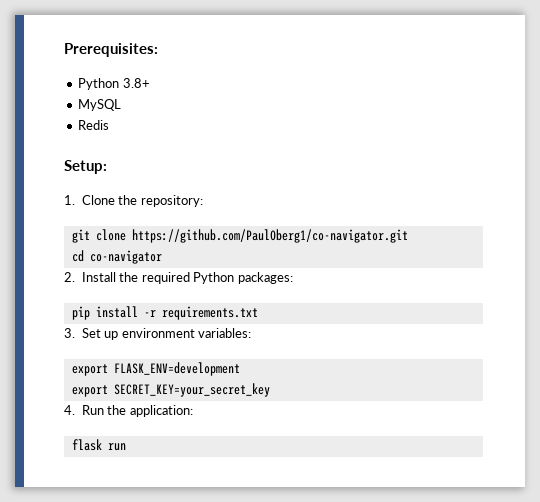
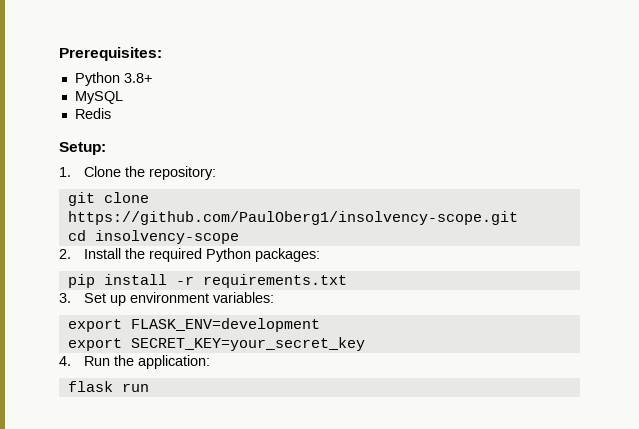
[131,229,408,243] https://github.com/PaulOberg1/co-navigator.git -> [67,211,518,225] https://github.com/PaulOberg1/insolvency-scope.git
[89,250,162,264] co-navigator -> [94,230,239,244] insolvency-scope

